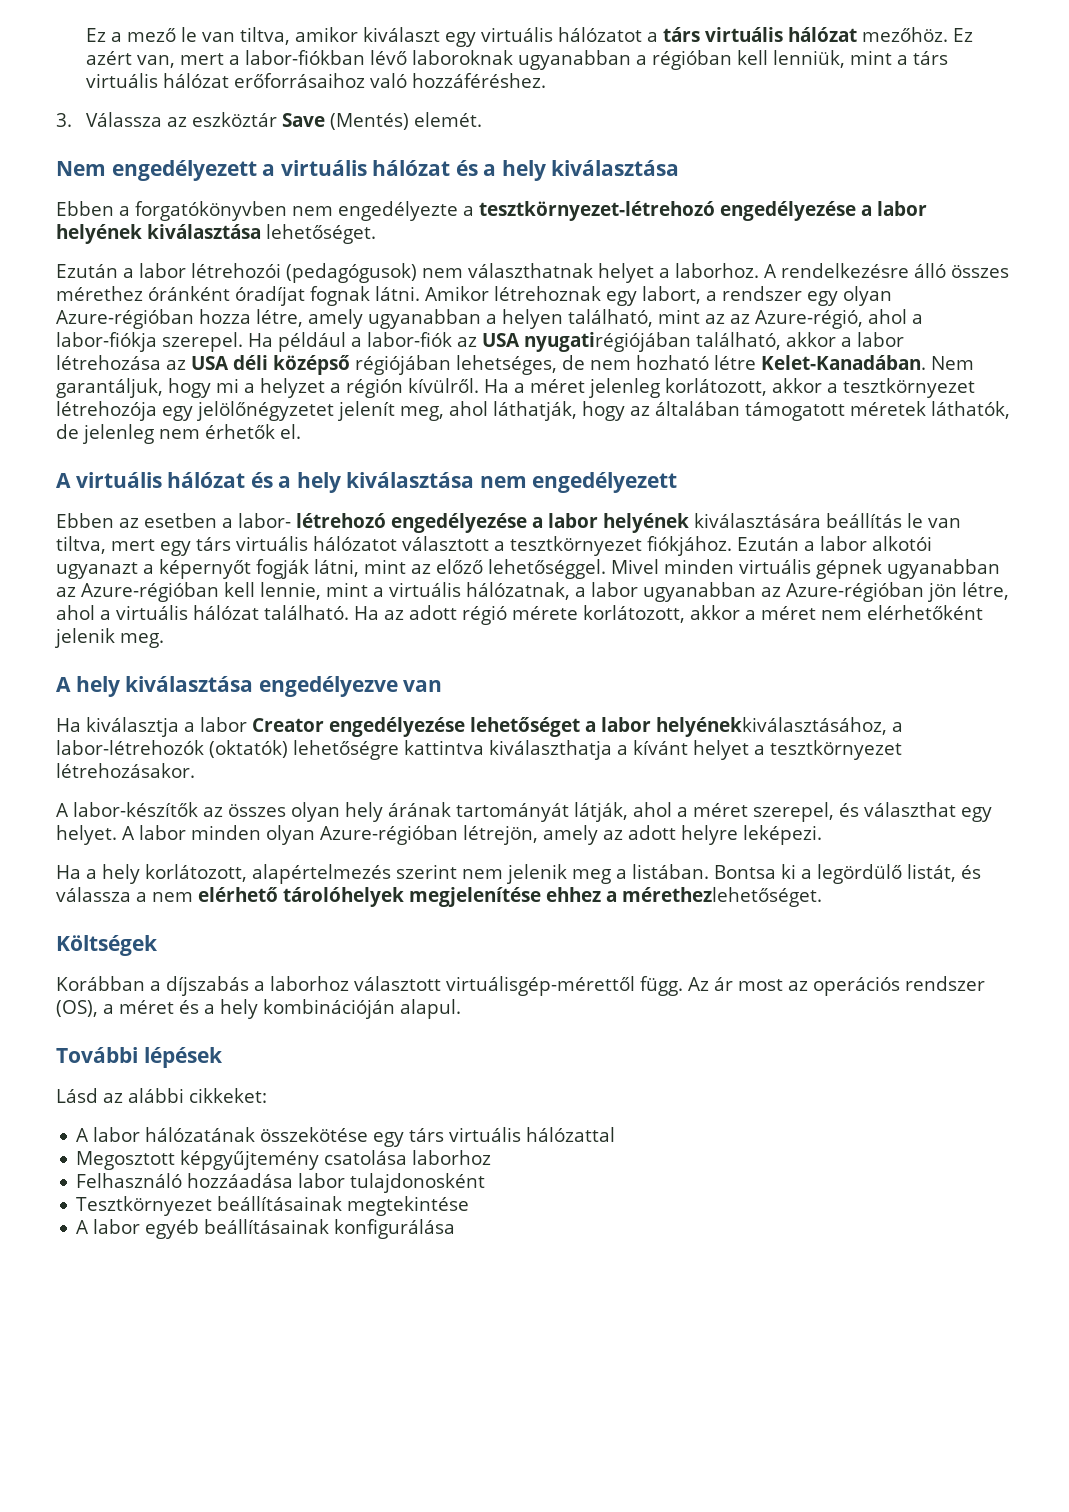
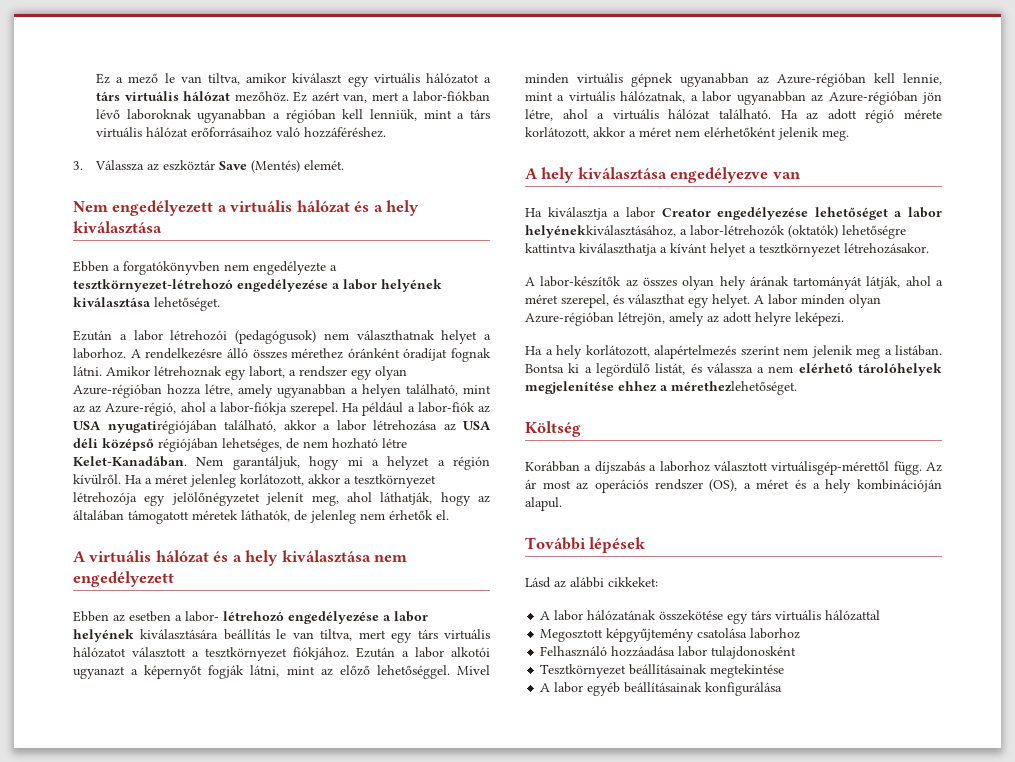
[56,935,158,956] Költségek -> [525,421,581,437] Költség

